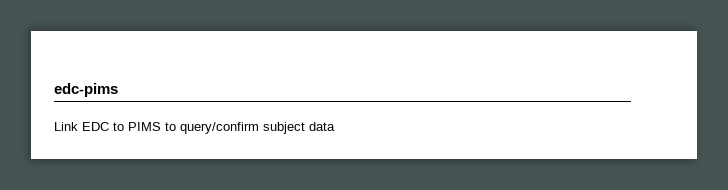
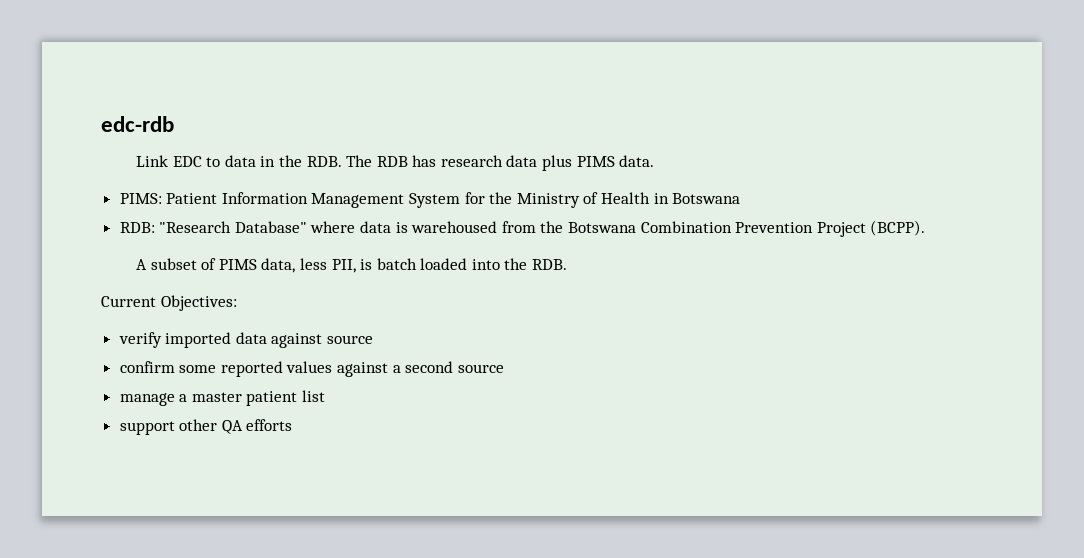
[54,83,118,97] edc-pims -> [101,116,174,132] edc-rdb
[128,122,335,134] PIMS to query/confirm subject data -> [224,155,655,171] [119,192,741,208] [119,220,926,237] [135,258,568,273] [101,295,237,311] [118,332,374,348] [119,361,504,377] [119,390,326,406] [119,419,293,435] data in the RDB. The RDB has research data plus PIMS data. // PIMS: Patient Information Management System for the Ministry of Health in Botswana // RDB: "Research Database" where data is warehoused from the Botswana Combination Prevention Project (BCPP). // A subset of PIMS data, less PII, is batch loaded into the RDB. // Current Objectives: // verify imported data against source // confirm some reported values against a second source // manage a master patient list // support other QA efforts

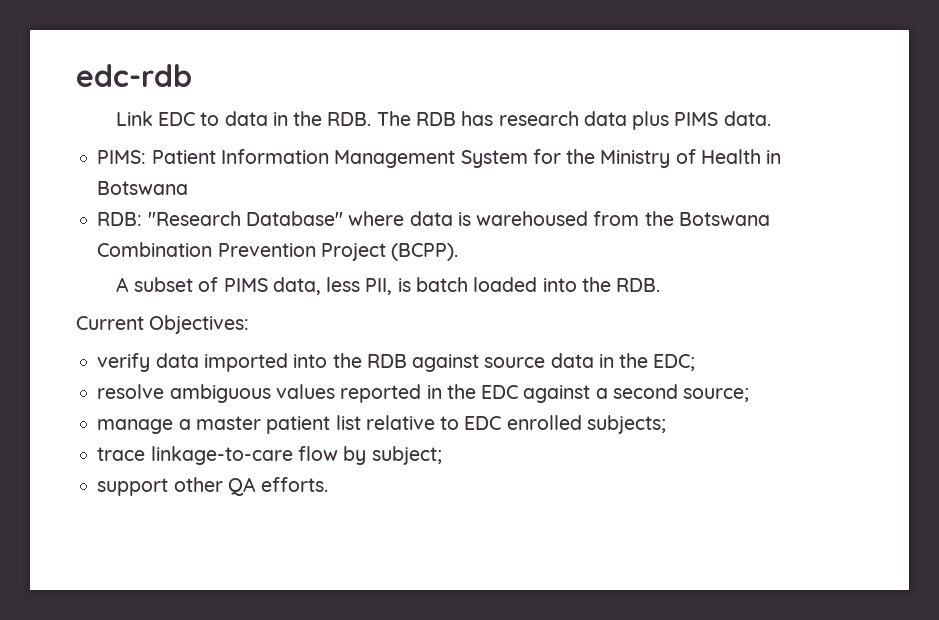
[165,332,374,348] [119,361,333,377] imported data against source // confirm some reported values -> [155,353,696,372] [97,384,519,403] data imported into the RDB against source data in the EDC; // resolve ambiguous values reported in the EDC
[457,364,504,373] source -> [683,388,750,402] source;
(326, 396) none -> [365,415,666,434] [97,446,442,465] relative to EDC enrolled subjects; // trace linkage-to-care flow by subject;
[246,419,293,431] efforts -> [261,477,329,492] efforts.

